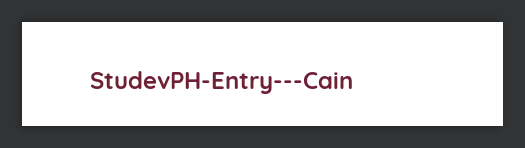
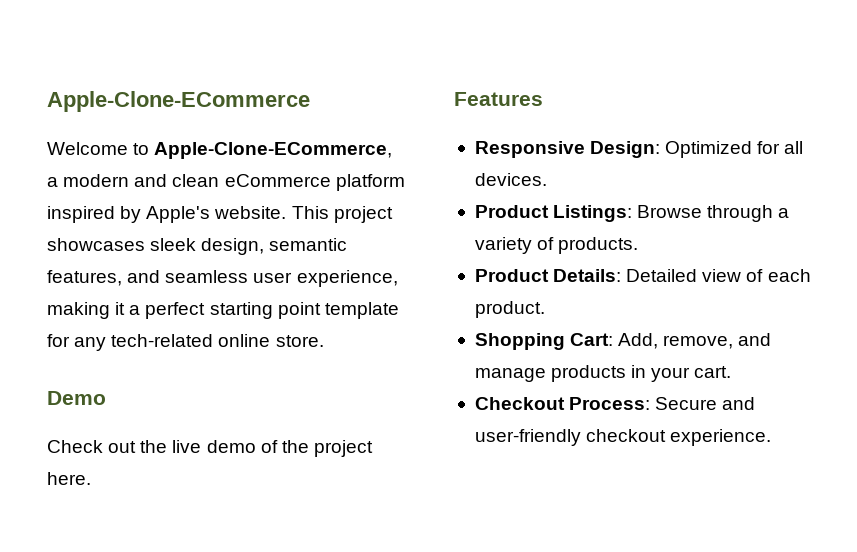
[90,71,353,94] StudevPH-Entry---Cain -> [47,91,310,112] [47,142,393,159] [47,174,405,191] [47,206,393,223] [47,238,348,255] [47,270,398,287] [47,302,399,319] [47,334,324,351] [47,391,106,405] [47,440,373,457] [47,472,91,485] [454,92,543,106] [474,141,804,158] [474,173,547,186] [474,205,790,222] [474,237,639,254] [474,269,811,282] [474,301,545,318] [474,333,772,350] [474,365,732,382] [474,397,756,410] [474,429,772,446] Apple-Clone-ECommerce // Welcome to Apple-Clone-ECommerce, a modern and clean eCommerce platform inspired by Apple's website. This project showcases sleek design, semantic features, and seamless user experience, making it a perfect starting point template for any tech-related online store. // Demo // Check out the live demo of the project here. // Features // Responsive Design: Optimized for all devices. // Product Listings: Browse through a variety of products. // Product Details: Detailed view of each product. // Shopping Cart: Add, remove, and manage products in your cart. // Checkout Process: Secure and user-friendly checkout experience.

